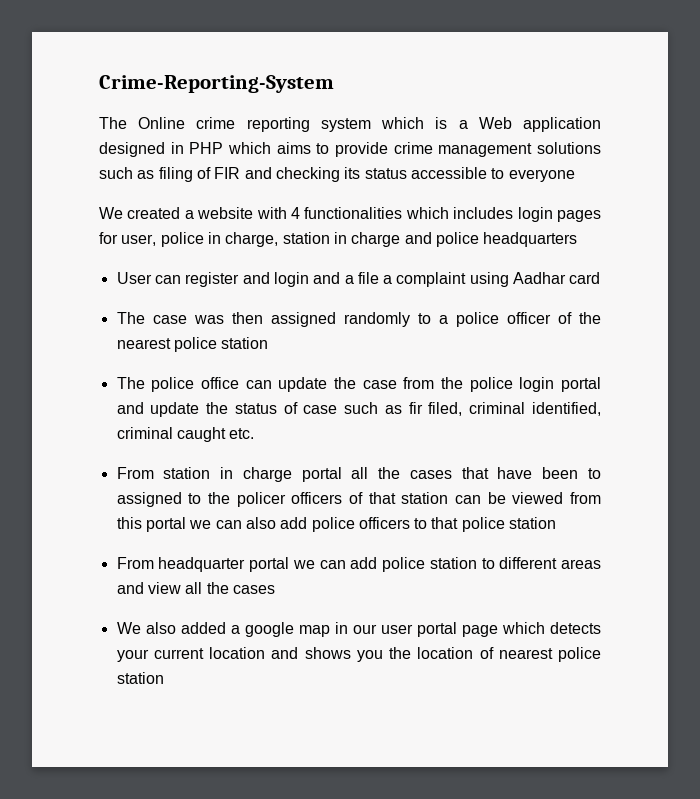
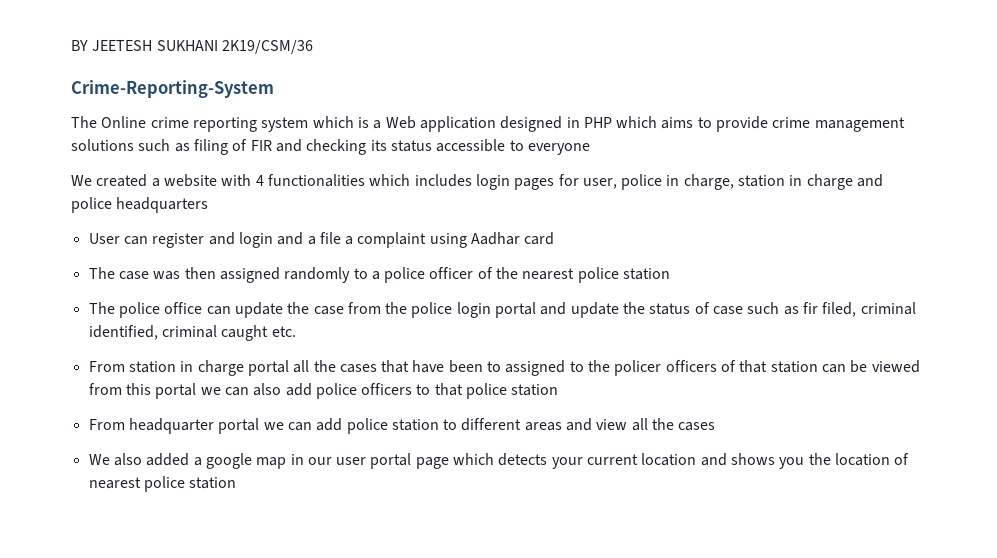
(99, 84) none -> [71,40,313,54] BY JEETESH SUKHANI 2K19/CSM/36 //

